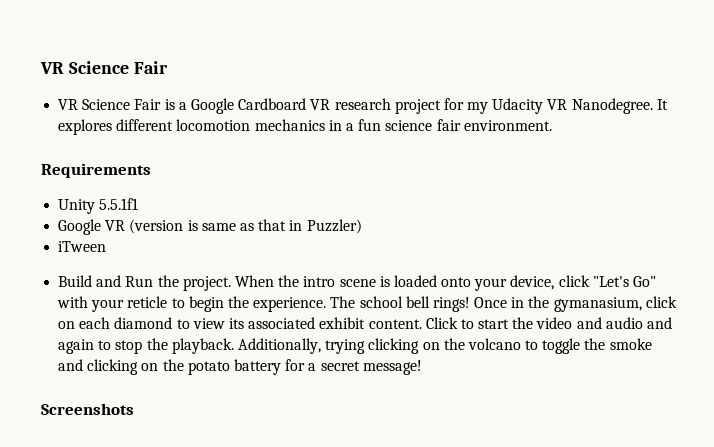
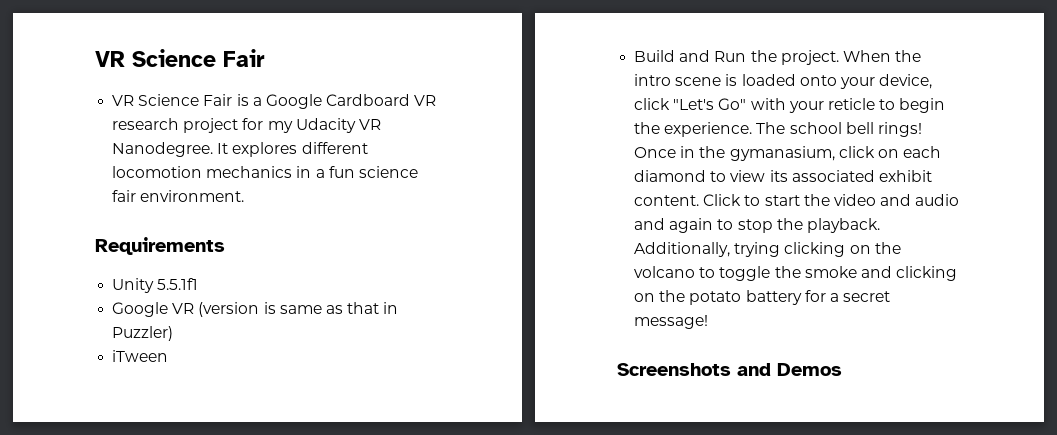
(134, 409) none -> [737,363,842,376] and Demos

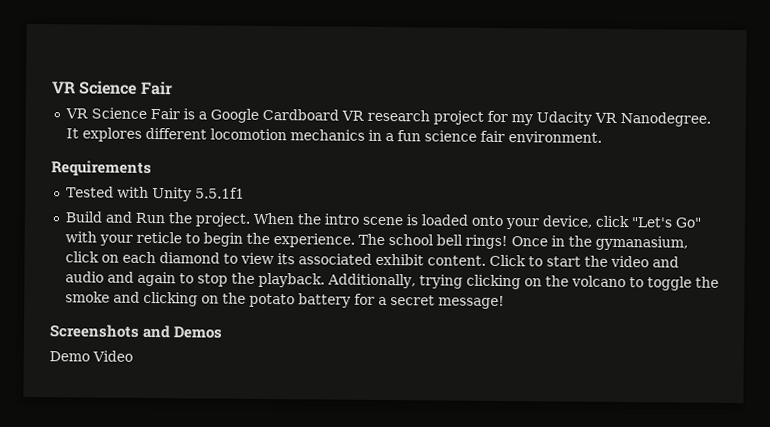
(225, 246) none -> [65,186,149,198] Tested with
[112,302,399,317] [112,326,174,341] [112,350,169,362] // Google VR (version is same as that in Puzzler) // iTween -> (245, 193) none
(842, 369) none -> [49,350,133,362] // Demo Video

